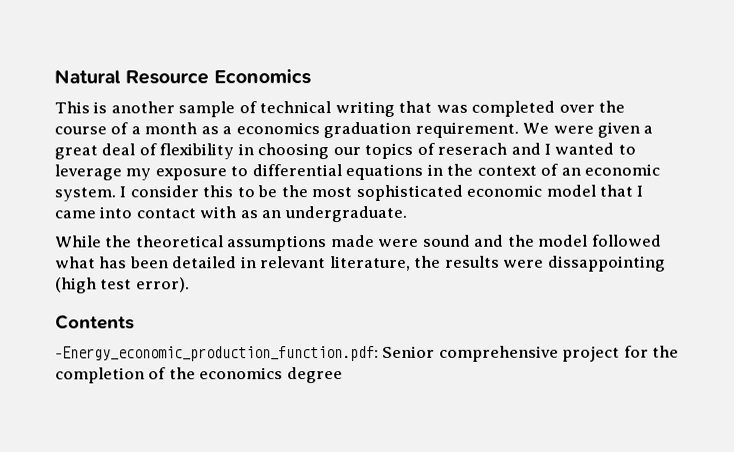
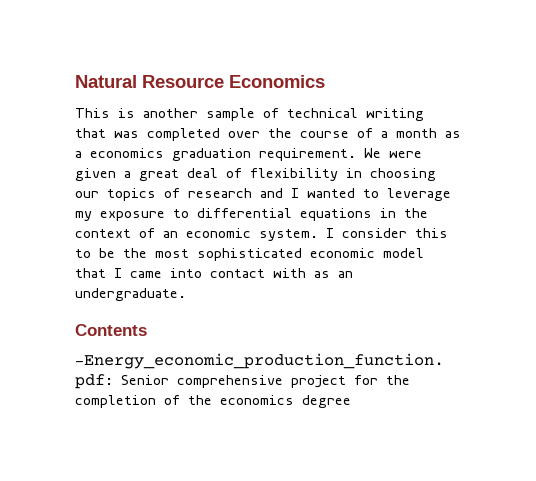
[437,142,508,155] reserach -> [188,188,252,198] research
[55,234,662,252] [55,255,666,272] [55,277,190,294] // While the theoretical assumptions made were sound and the model followed what has been detailed in relevant literature, the results were dissappointing (high test error). -> (186, 294) none

